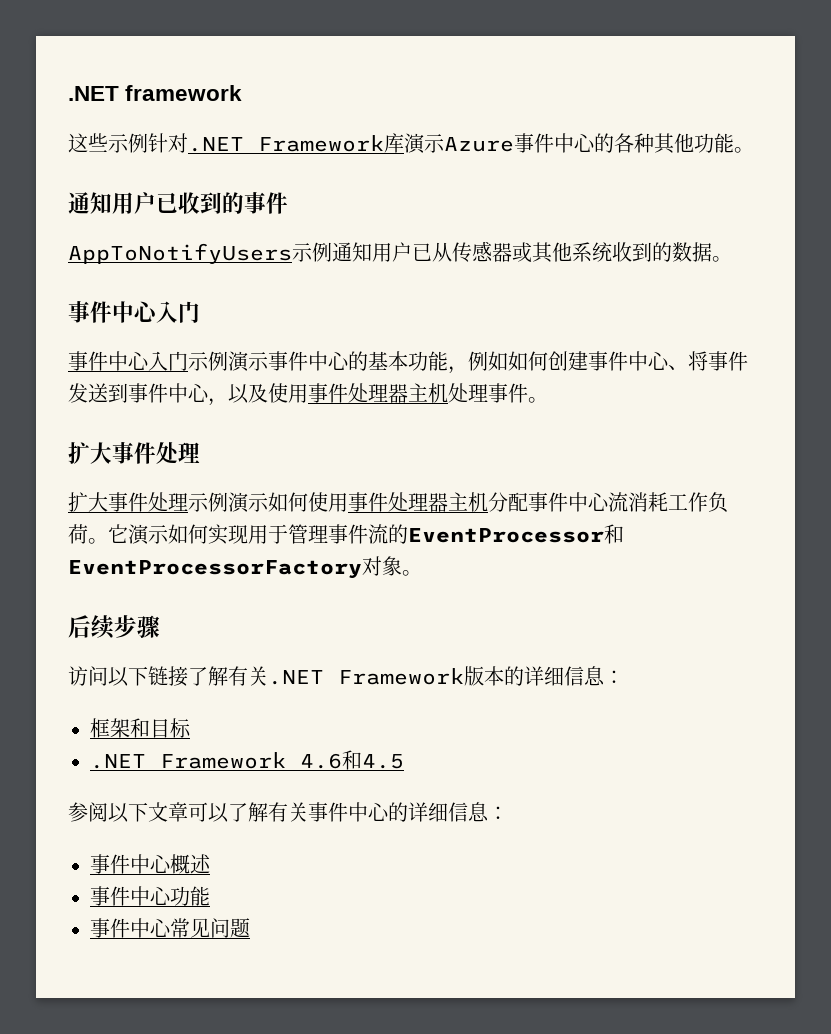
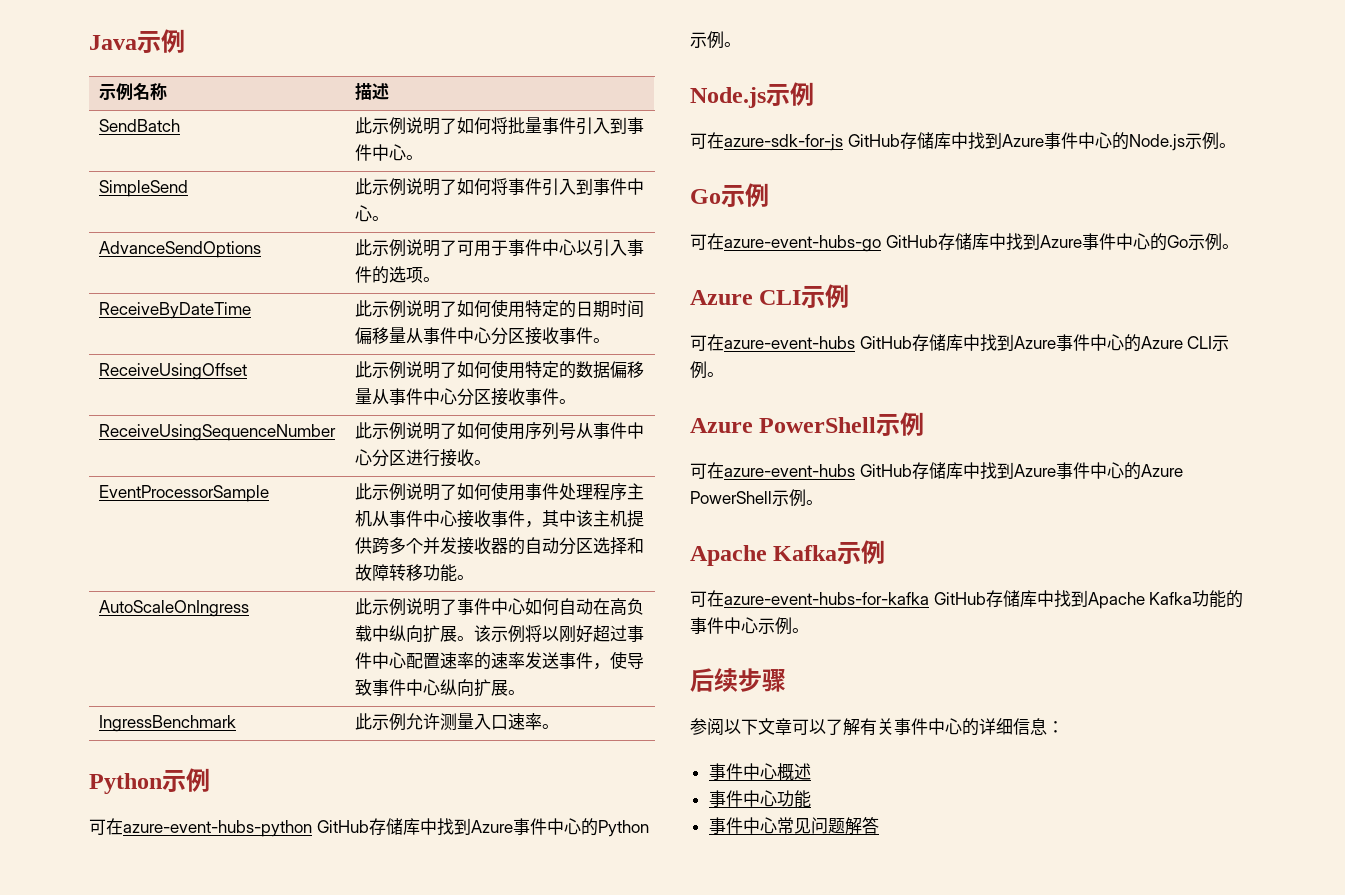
[68,85,243,101] [68,133,754,154] [68,192,288,214] [68,241,732,264] [68,301,200,323] [68,351,748,374] [68,383,548,406] [68,442,200,464] [68,492,728,513] [68,524,624,545] [68,556,422,579] [68,615,160,639] [68,666,624,687] [90,718,191,738] [90,750,404,770] .NET framework // 这些示例针对.NET Framework库演示Azure事件中心的各种其他功能。 // 通知用户已收到的事件 // AppToNotifyUsers示例通知用户已从传感器或其他系统收到的数据。 // 事件中心入门 // 事件中心入门示例演示事件中心的基本功能，例如如何创建事件中心、将事件发送到事件中心，以及使用事件处理器主机处理事件。 // 扩大事件处理 // 扩大事件处理示例演示如何使用事件处理器主机分配事件中心流消耗工作负荷。它演示如何实现用于管理事件流的EventProcessor和EventProcessorFactory对象。 // 后续步骤 // 访问以下链接了解有关.NET Framework版本的详细信息： // 框架和目标 // .NET Framework 4.6和4.5 -> [89,29,185,53] [98,83,167,101] [354,83,389,100] [98,119,180,132] [354,117,644,135] [354,144,423,161] [98,180,188,197] [354,178,644,196] [354,205,389,222] [98,241,261,258] [354,239,644,257] [354,266,440,284] [98,302,251,319] [354,299,644,318] [354,327,610,345] [98,363,247,380] [354,360,644,379] [354,388,576,406] [98,424,336,441] [354,421,644,440] [354,449,491,467] [98,485,269,502] [354,482,644,501] [354,510,644,528] [354,537,644,555] [354,564,474,582] [98,600,249,617] [354,598,644,616] [354,625,644,643] [354,651,644,670] [354,679,525,697] [98,715,236,732] [354,713,559,731] [89,768,210,794] [89,818,649,837] [690,31,741,49] [690,82,814,108] [690,132,1236,151] [690,183,769,207] [690,233,1239,252] [690,284,850,308] [690,334,1230,352] [690,361,724,379] [690,412,925,436] [690,462,1183,480] [690,489,823,507] [690,540,886,566] [690,590,1244,609] [690,617,809,635] [690,668,786,692] Java示例 // 示例名称 | 描述 // SendBatch | 此示例说明了如何将批量事件引入到事件中心。 // SimpleSend | 此示例说明了如何将事件引入到事件中心。 // AdvanceSendOptions | 此示例说明了可用于事件中心以引入事件的选项。 // ReceiveByDateTime | 此示例说明了如何使用特定的日期时间偏移量从事件中心分区接收事件。 // ReceiveUsingOffset | 此示例说明了如何使用特定的数据偏移量从事件中心分区接收事件。 // ReceiveUsingSequenceNumber | 此示例说明了如何使用序列号从事件中心分区进行接收。 // EventProcessorSample | 此示例说明了如何使用事件处理程序主机从事件中心接收事件，其中该主机提供跨多个并发接收器的自动分区选择和故障转移功能。 // AutoScaleOnIngress | 此示例说明了事件中心如何自动在高负载中纵向扩展。该示例将以刚好超过事件中心配置速率的速率发送事件，使导致事件中心纵向扩展。 // IngressBenchmark | 此示例允许测量入口速率。 // Python示例 // 可在azure-event-hubs-python GitHub存储库中找到Azure事件中心的Python示例。 // Node.js示例 // 可在azure-sdk-for-js GitHub存储库中找到Azure事件中心的Node.js示例。 // Go示例 // 可在azure-event-hubs-go GitHub存储库中找到Azure事件中心的Go示例。 // Azure CLI示例 // 可在azure-event-hubs GitHub存储库中找到Azure事件中心的Azure CLI示例。 // Azure PowerShell示例 // 可在azure-event-hubs GitHub存储库中找到Azure事件中心的Azure PowerShell示例。 // Apache Kafka示例 // 可在azure-event-hubs-for-kafka GitHub存储库中找到Apache Kafka功能的事件中心示例。 // 后续步骤
(250, 928) none -> [844,816,879,835] 解答

